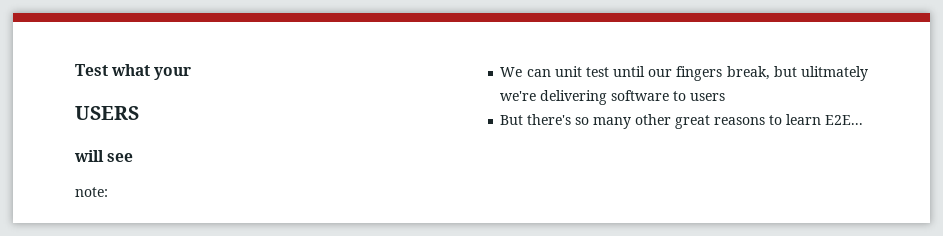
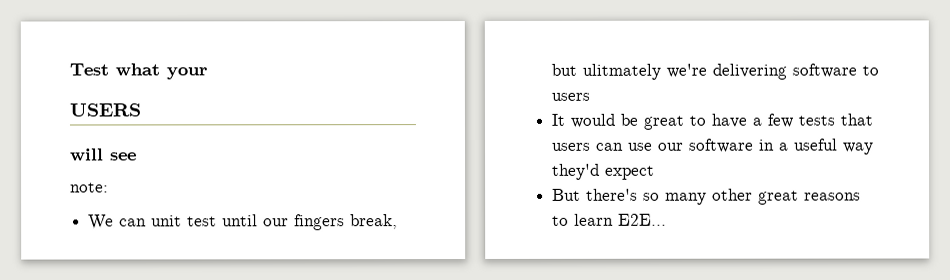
(726, 97) none -> [551,113,874,130] [552,138,875,155] [552,163,656,180] // It would be great to have a few tests that users can use our software in a useful way they'd expect

